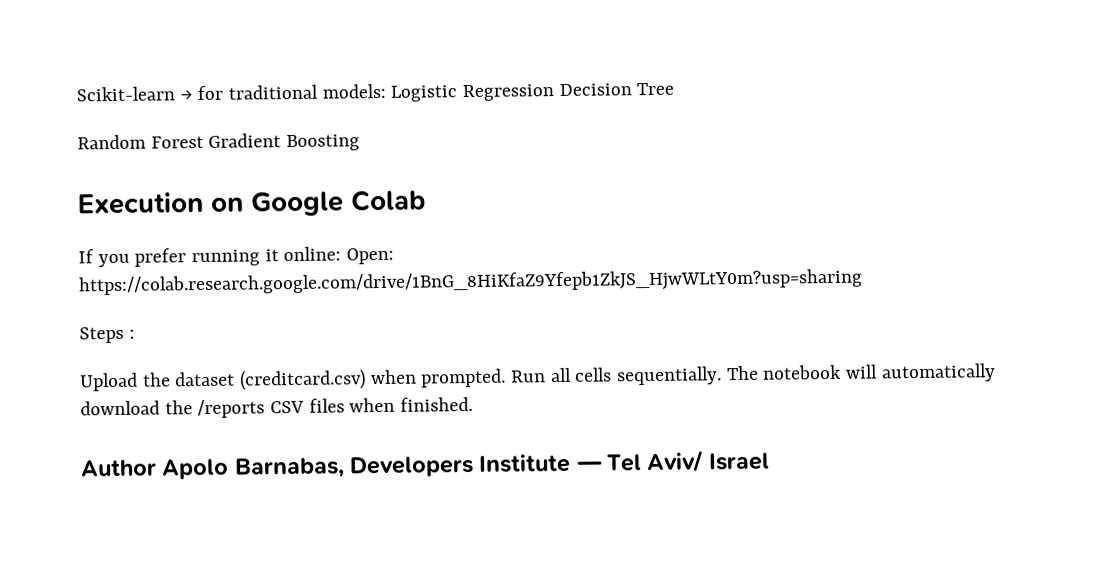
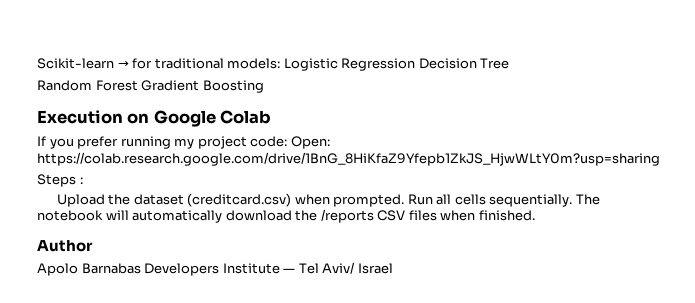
[264,246,342,262] it online: -> [174,136,288,149] my project code:
[161,457,345,480] Apolo Barnabas, -> [37,263,141,276] // Apolo Barnabas

